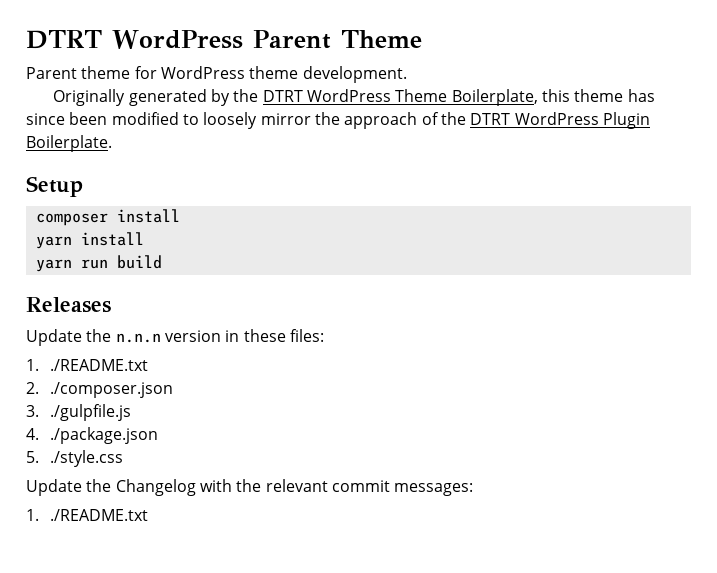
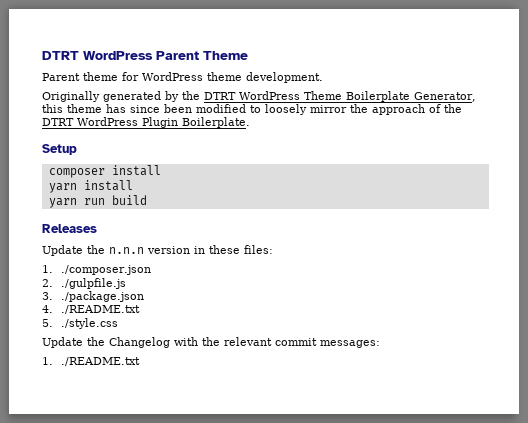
[451,89,538,106] Boilerplate, -> [346,91,476,102] Boilerplate Generator,
[49,359,148,371] [26,382,39,394] ./README.txt // 2. -> (53, 269) none
[26,405,39,417] 3. -> [42,279,53,287] 2.
[26,428,39,440] 4. -> [42,292,53,300] 3.
(158, 435) none -> [42,305,141,314] // 4. ./README.txt

